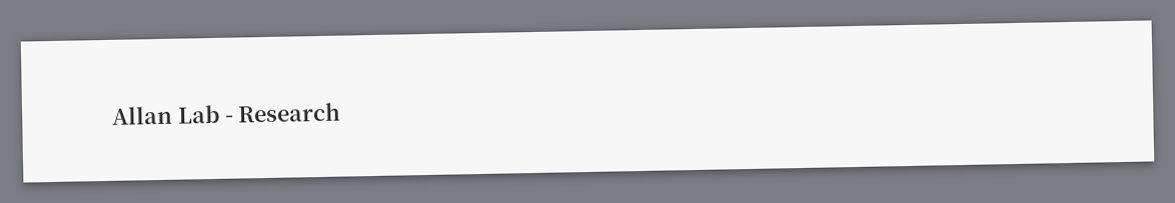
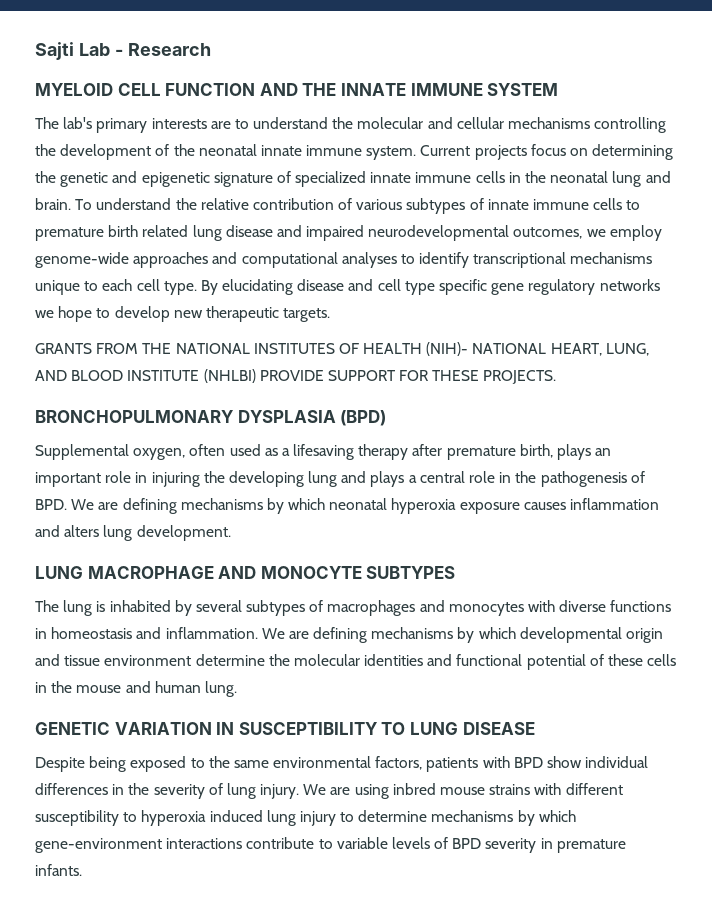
[112,105,173,125] Allan -> [35,42,74,60] Sajti
(342, 112) none -> [35,83,559,96] [35,117,667,133] [35,144,674,160] [35,171,671,187] [35,198,641,214] [35,225,662,241] [35,252,653,268] [35,279,660,295] [35,306,331,322] [35,342,649,356] [35,369,557,384] [35,410,387,426] [35,444,612,460] [35,471,645,487] [35,498,660,514] [35,525,231,541] [35,566,456,579] [35,600,672,616] [35,627,664,643] [35,654,677,670] [35,681,237,697] [35,722,535,735] [35,756,649,772] [35,783,623,799] [35,810,576,826] [35,837,626,853] [35,864,82,876] // MYELOID CELL FUNCTION AND THE INNATE IMMUNE SYSTEM // The lab's primary interests are to understand the molecular and cellular mechanisms controlling the development of the neonatal innate immune system. Current projects focus on determining the genetic and epigenetic signature of specialized innate immune cells in the neonatal lung and brain. To understand the relative contribution of various subtypes of innate immune cells to premature birth related lung disease and impaired neurodevelopmental outcomes, we employ genome-wide approaches and computational analyses to identify transcriptional mechanisms unique to each cell type. By elucidating disease and cell type specific gene regulatory networks we hope to develop new therapeutic targets. // GRANTS FROM THE NATIONAL INSTITUTES OF HEALTH (NIH)- NATIONAL HEART, LUNG, AND BLOOD INSTITUTE (NHLBI) PROVIDE SUPPORT FOR THESE PROJECTS. // BRONCHOPULMONARY DYSPLASIA (BPD) // Supplemental oxygen, often used as a lifesaving therapy after premature birth, plays an important role in injuring the developing lung and plays a central role in the pathogenesis of BPD. We are defining mechanisms by which neonatal hyperoxia exposure causes inflammation and alters lung development. // LUNG MACROPHAGE AND MONOCYTE SUBTYPES // The lung is inhabited by several subtypes of macrophages and monocytes with diverse functions in homeostasis and inflammation. We are defining mechanisms by which developmental origin and tissue environment determine the molecular identities and functional potential of these cells in the mouse and human lung. // GENETIC VARIATION IN SUSCEPTIBILITY TO LUNG DISEASE // Despite being exposed to the same environmental factors, patients with BPD show individual differences in the severity of lung injury. We are using inbred mouse strains with different susceptibility to hyperoxia induced lung injury to determine mechanisms by which gene-environment interactions contribute to variable levels of BPD severity in premature infants.

